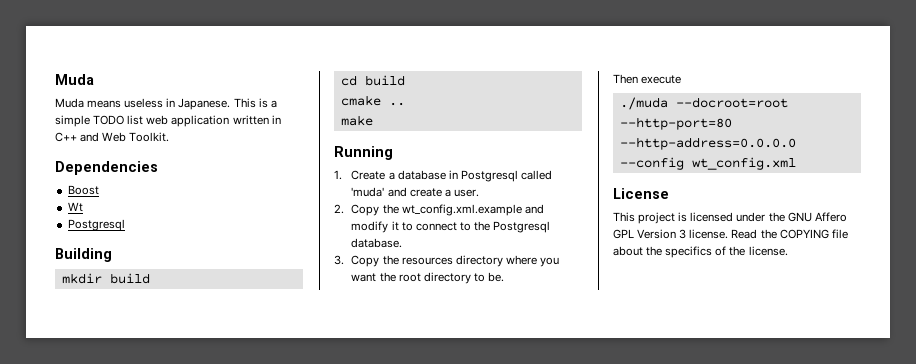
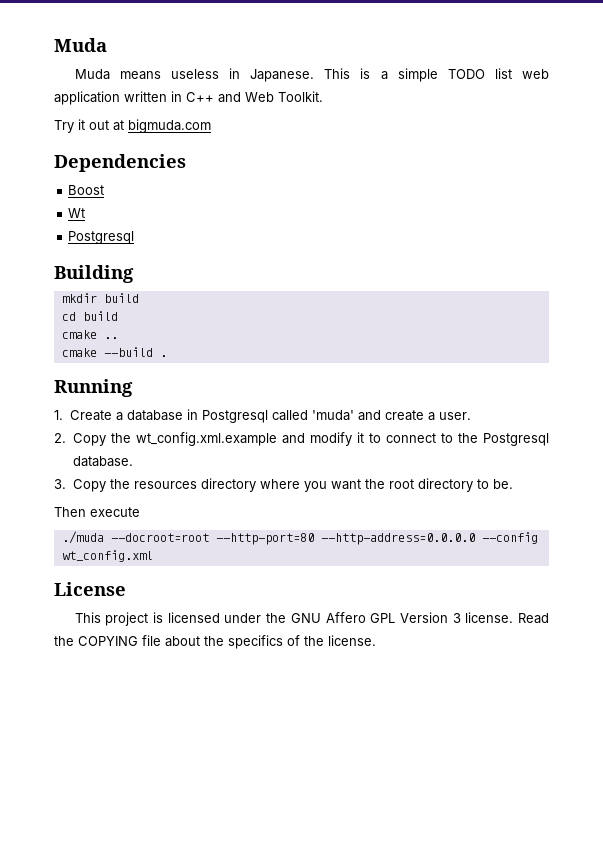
(170, 137) none -> [54,119,211,133] // Try it out at bigmuda.com
[340,115,373,126] make -> [61,347,167,357] cmake --build .

